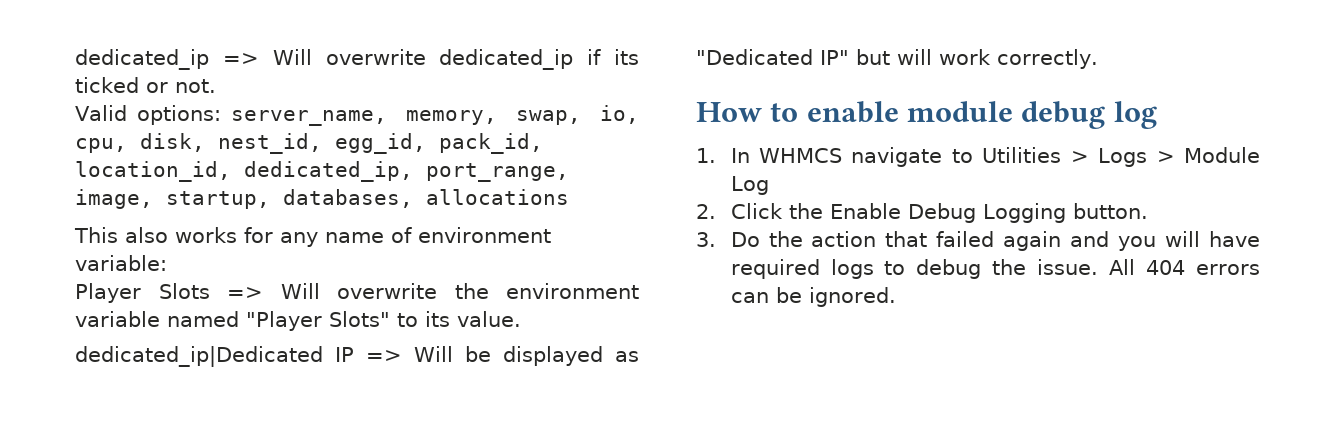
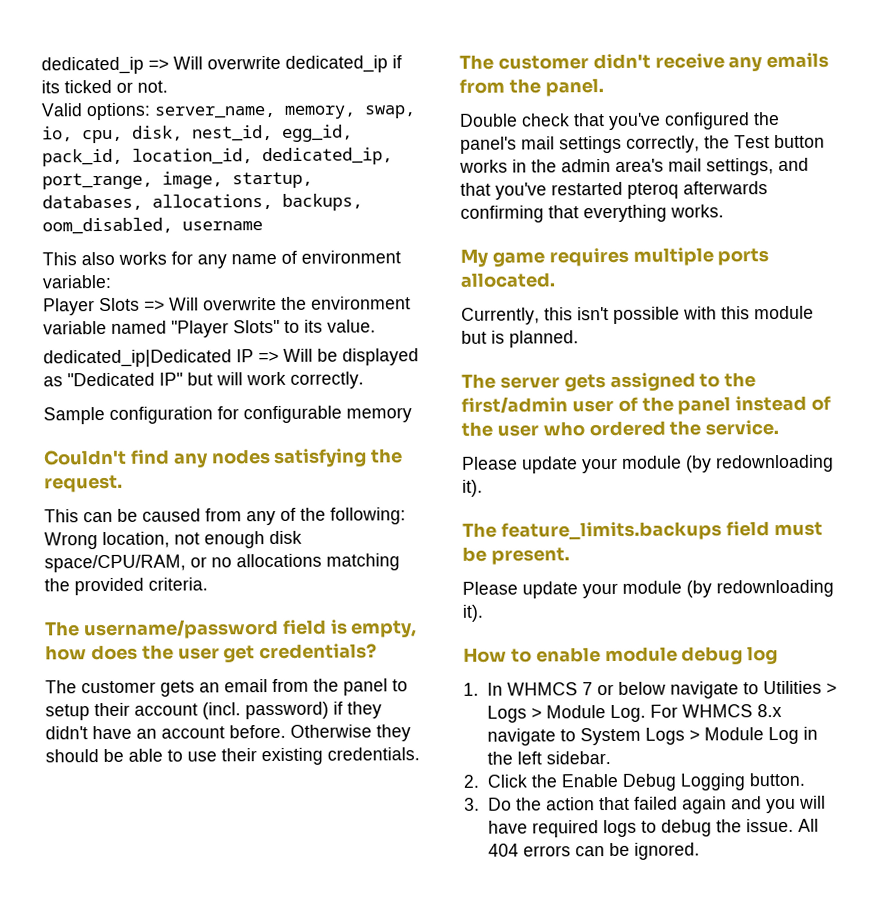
[426,189,569,205] allocations -> [152,193,363,211] [42,217,263,235] allocations, backups, oom_disabled, username
(1098, 59) none -> [43,405,412,425] [43,448,404,468] [44,474,123,493] [44,507,406,526] [44,530,302,550] [44,553,400,573] [44,577,208,596] [44,618,418,640] [45,643,378,663] [45,678,408,697] [45,701,382,721] [45,724,411,742] [45,747,420,766] [459,52,830,72] [459,78,604,97] [459,111,780,131] [460,134,825,154] [459,157,809,176] [460,181,768,200] [460,204,724,223] [460,247,770,267] [460,272,556,288] [461,305,814,325] [461,330,579,348] [461,372,757,392] [461,395,832,415] [461,419,780,437] [462,454,834,474] [462,479,483,497] [462,521,823,541] [462,546,570,565] [462,579,834,599] [462,604,484,622] // Sample configuration for configurable memory // Couldn't find any nodes satisfying the request. // This can be caused from any of the following: Wrong location, not enough disk space/CPU/RAM, or no allocations matching the provided criteria. // The username/password field is empty, how does the user get credentials? // The customer gets an email from the panel to setup their account (incl. password) if they didn't have an account before. Otherwise they should be able to use their existing credentials. // The customer didn't receive any emails from the panel. // Double check that you've configured the panel's mail settings correctly, the Test button works in the admin area's mail settings, and that you've restarted pteroq afterwards confirming that everything works. // My game requires multiple ports allocated. // Currently, this isn't possible with this module but is planned. // The server gets assigned to the first/admin user of the panel instead of the user who ordered the service. // Please update your module (by redownloading it). // The feature_limits.backups field must be present. // Please update your module (by redownloading it).
(843, 155) none -> [581,681,666,696] 7 or below
[730,176,769,195] Log -> [609,703,782,723] [486,726,818,746] [486,751,611,765] Log. For WHMCS 8.x navigate to System Logs > Module Log in the left sidebar.

